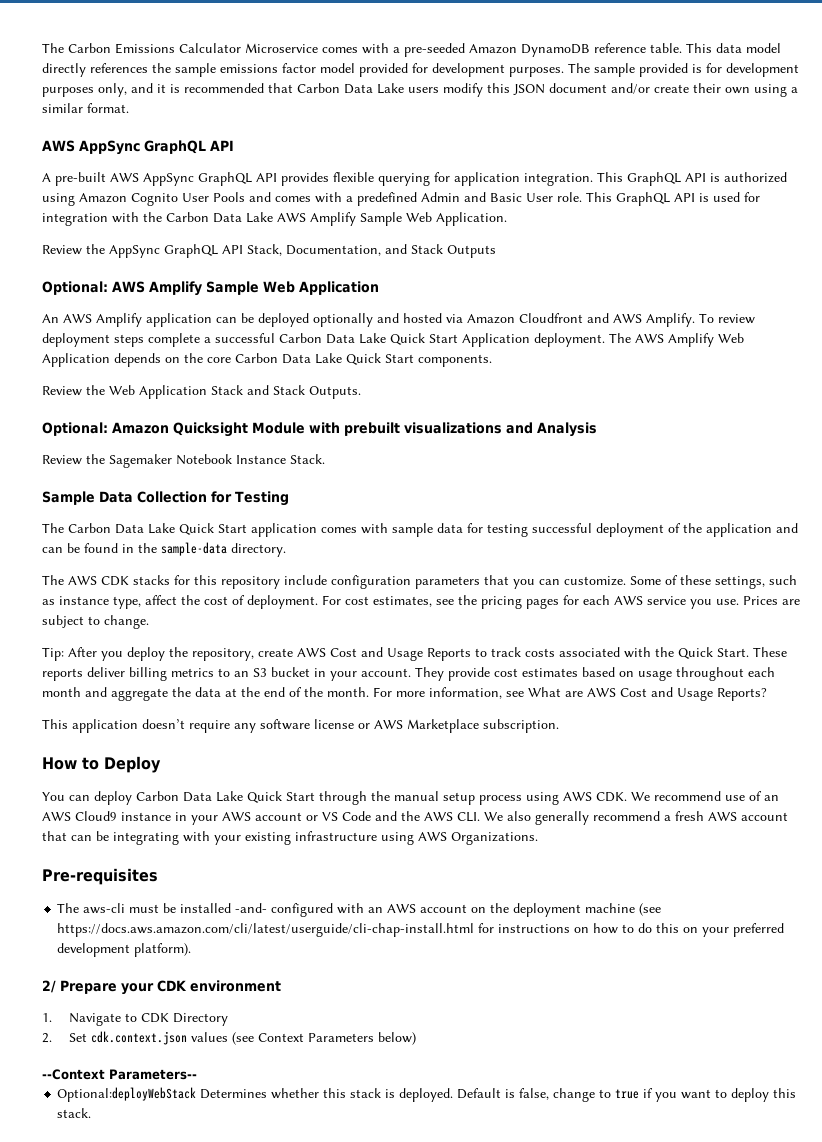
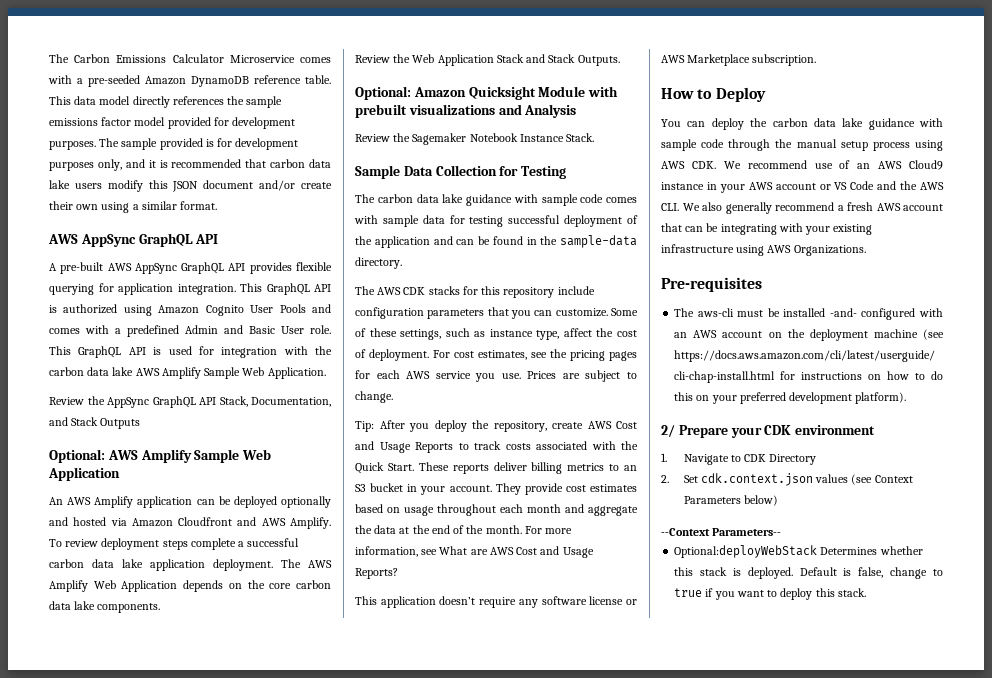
[297,83,404,94] Carbon Data Lake -> [270,159,331,168] [49,180,70,189] carbon data lake
[166,212,273,223] Carbon Data Lake -> [49,367,134,376] carbon data lake
[279,333,530,347] Carbon Data Lake Quick Start Application -> [49,559,205,571] carbon data lake application
[235,353,414,365] Carbon Data Lake Quick Start -> [296,580,332,589] [49,601,96,610] carbon data lake
[68,523,317,537] Carbon Data Lake Quick Start application -> [377,194,604,206] carbon data lake guidance with sample code
[136,791,315,803] Carbon Data Lake Quick Start -> [750,118,943,130] [661,139,725,151] the carbon data lake guidance with sample code

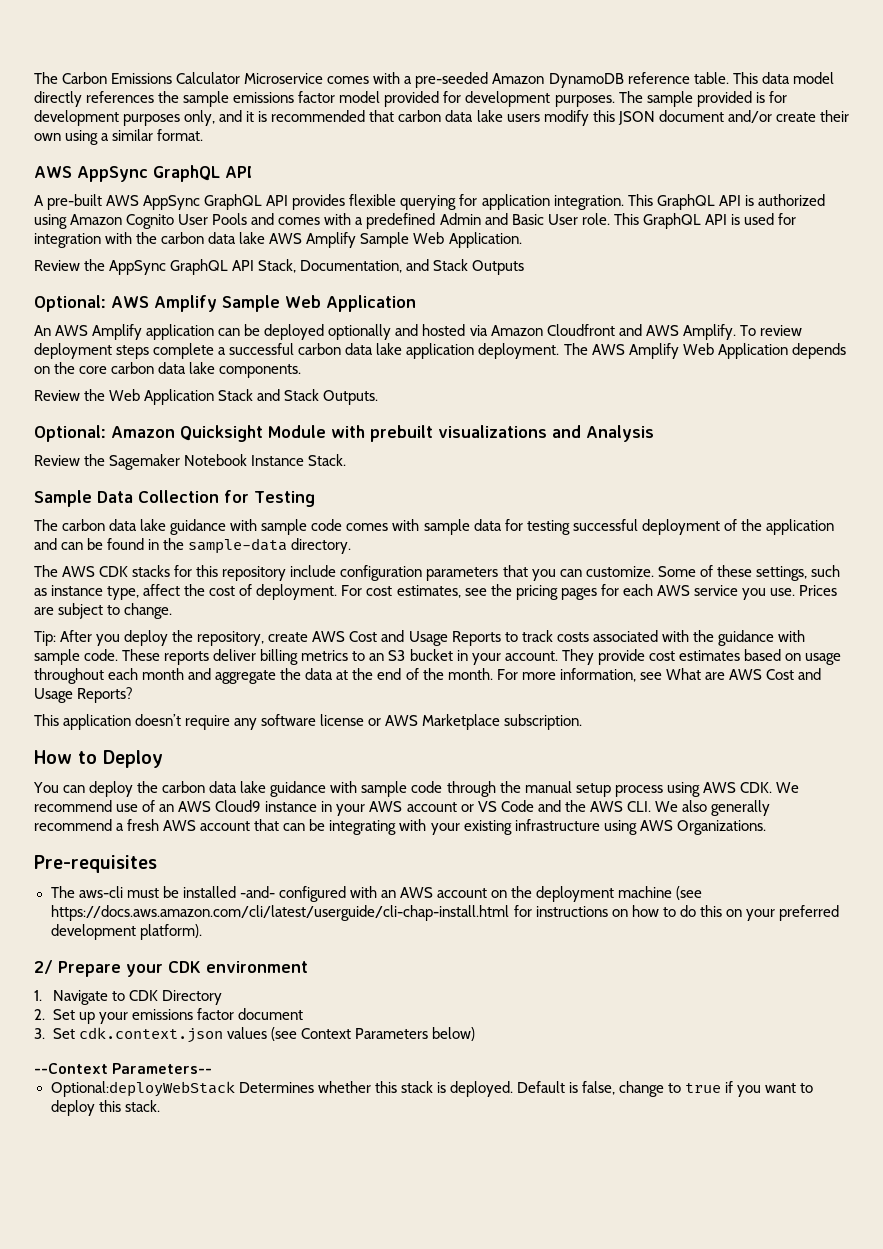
[355,462,414,474] Quick Start. -> [717,630,805,646] [34,649,119,665] guidance with sample code.
(698, 479) none -> [78,1008,303,1024] [34,1028,75,1039] up your emissions factor document // 3. Set

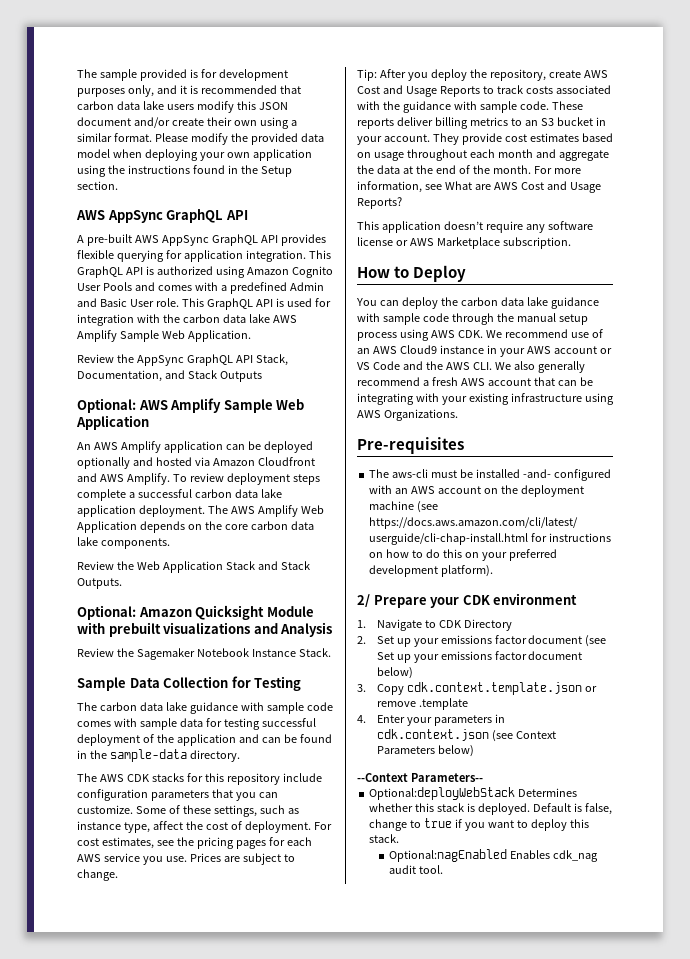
[34,72,834,88] [34,91,643,107] The Carbon Emissions Calculator Microservice comes with a pre-seeded Amazon DynamoDB reference table. This data model directly references the sample emissions factor model provided for development purposes. The -> [77,69,97,78] The
(204, 135) none -> [154,133,324,145] [77,149,312,161] [77,165,292,177] [77,181,118,190] Please modify the provided data model when deploying your own application using the instructions found in the Setup section.
[34,1027,267,1043] // 3. Set cdk.context.json values -> [585,635,607,647] [376,651,583,663] [376,667,413,679] [357,682,597,695] [376,698,468,710] [357,714,505,726] [376,729,489,741] (see Set up your emissions factor document below) // 3. Copy cdk.context.template.json or remove .template // 4. Enter your parameters in cdk.context.json
(160, 1106) none -> [388,849,598,862] [388,865,443,874] // Optional:nagEnabled Enables cdk_nag audit tool.

